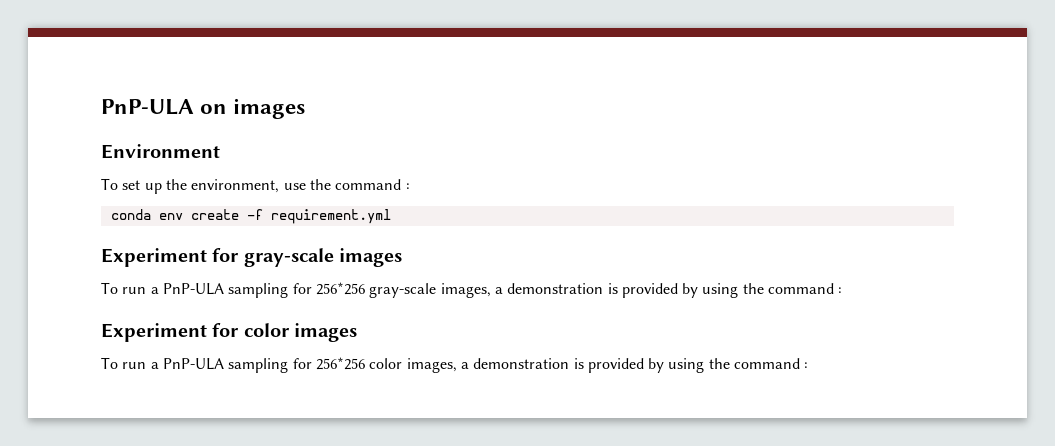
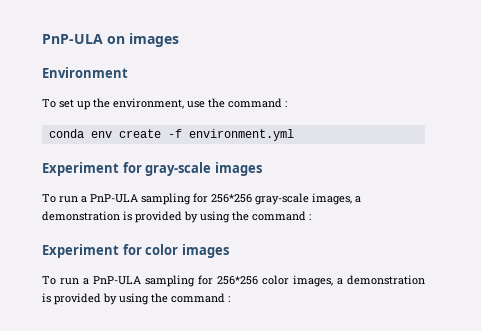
[270,209,391,224] requirement.yml -> [188,129,294,141] environment.yml

